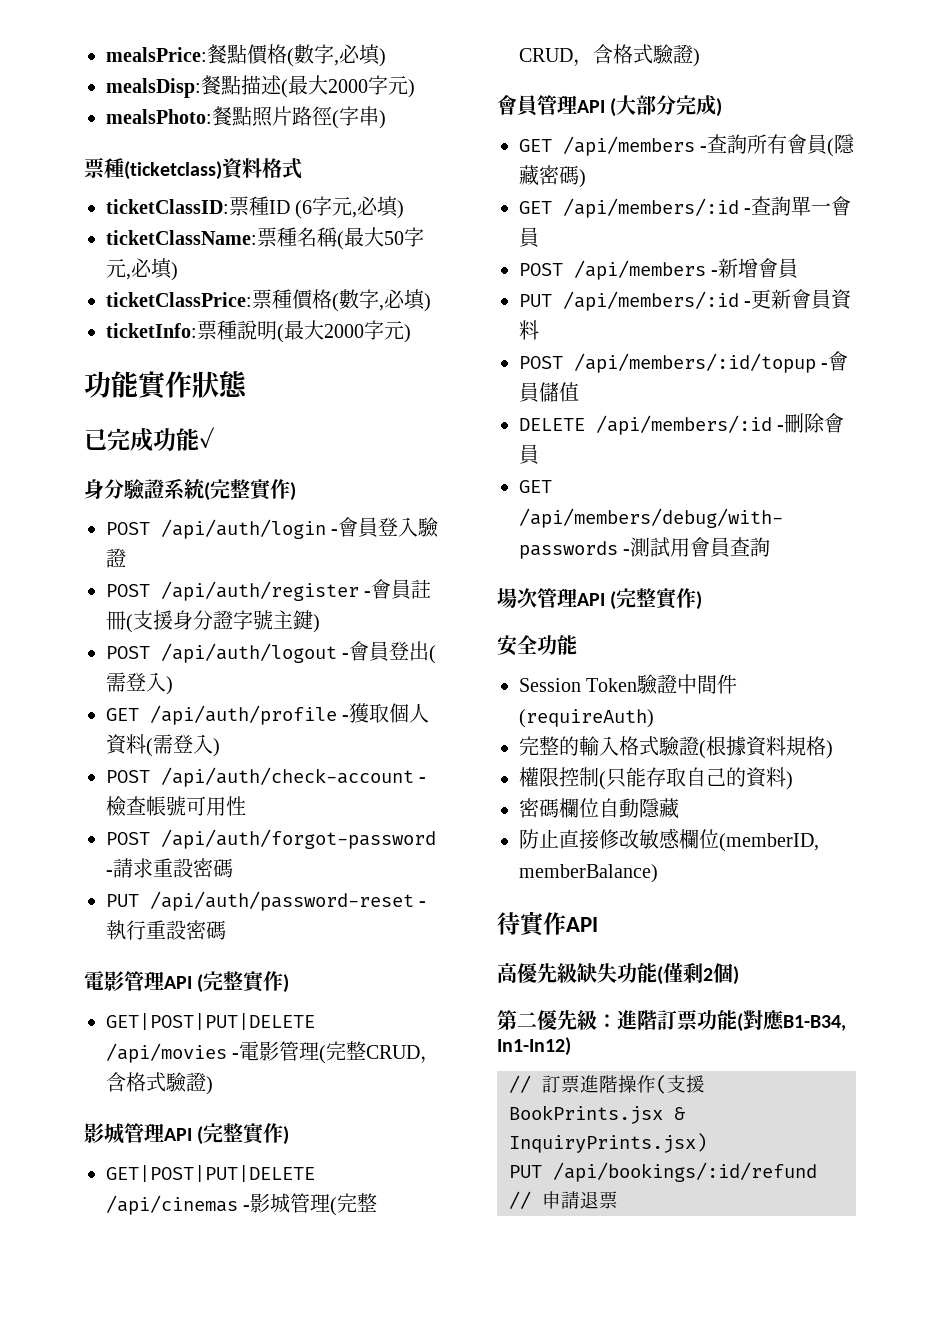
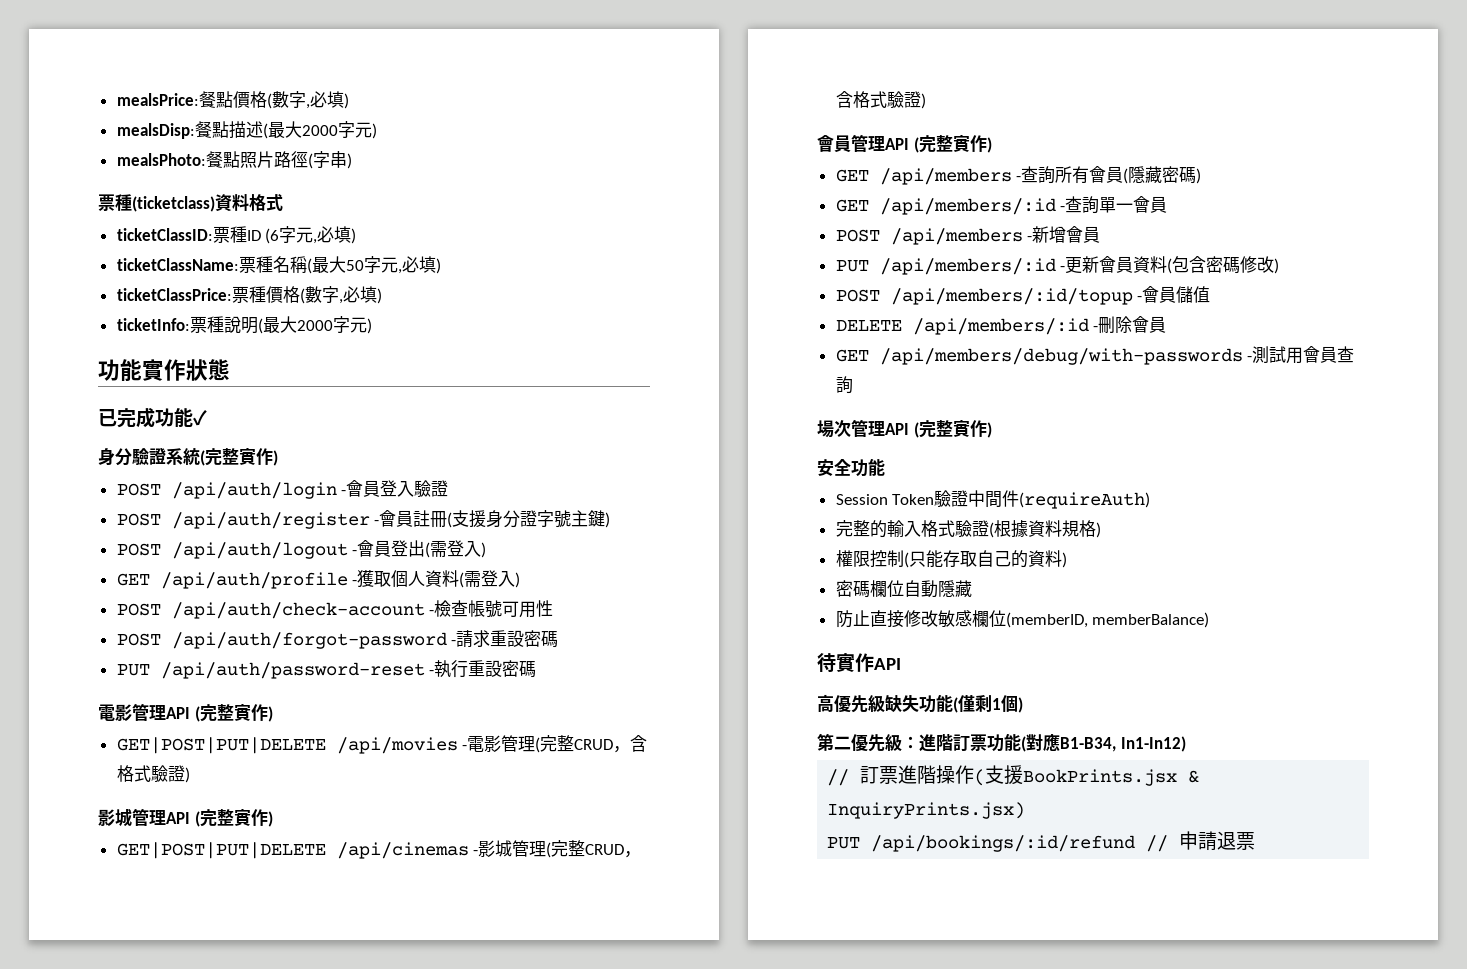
[616,95,717,115] 大部分完成 -> [918,135,987,153] 完整實作
(539, 330) none -> [1167,256,1280,274] (包含密碼修改)
[703,968,713,981] 2 -> [992,698,1001,710] 1

